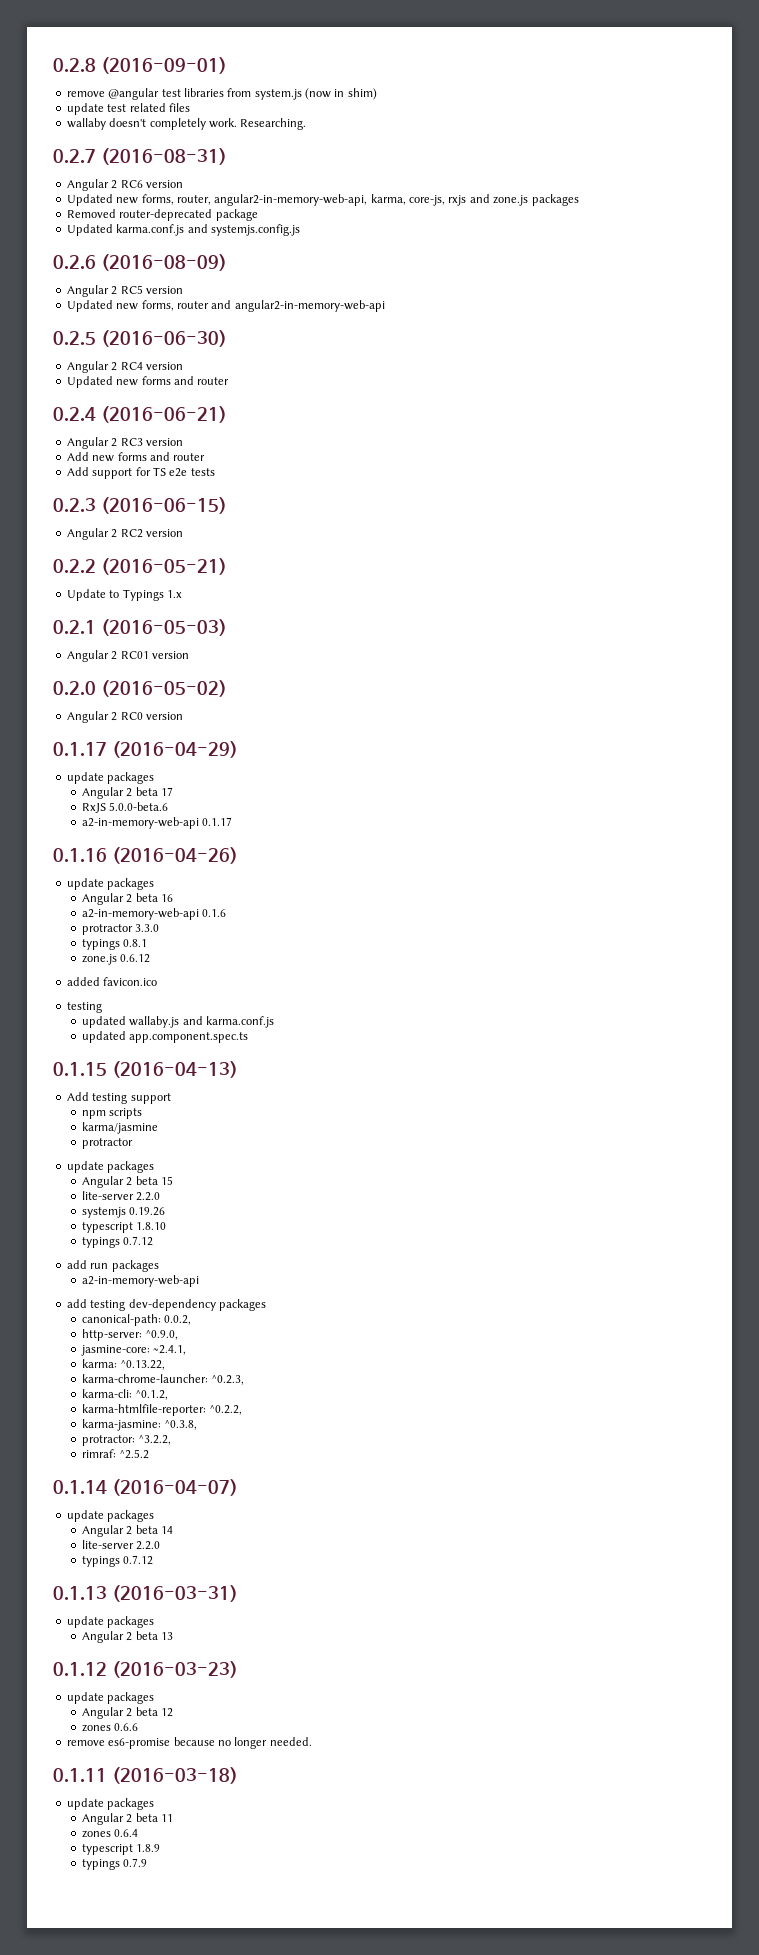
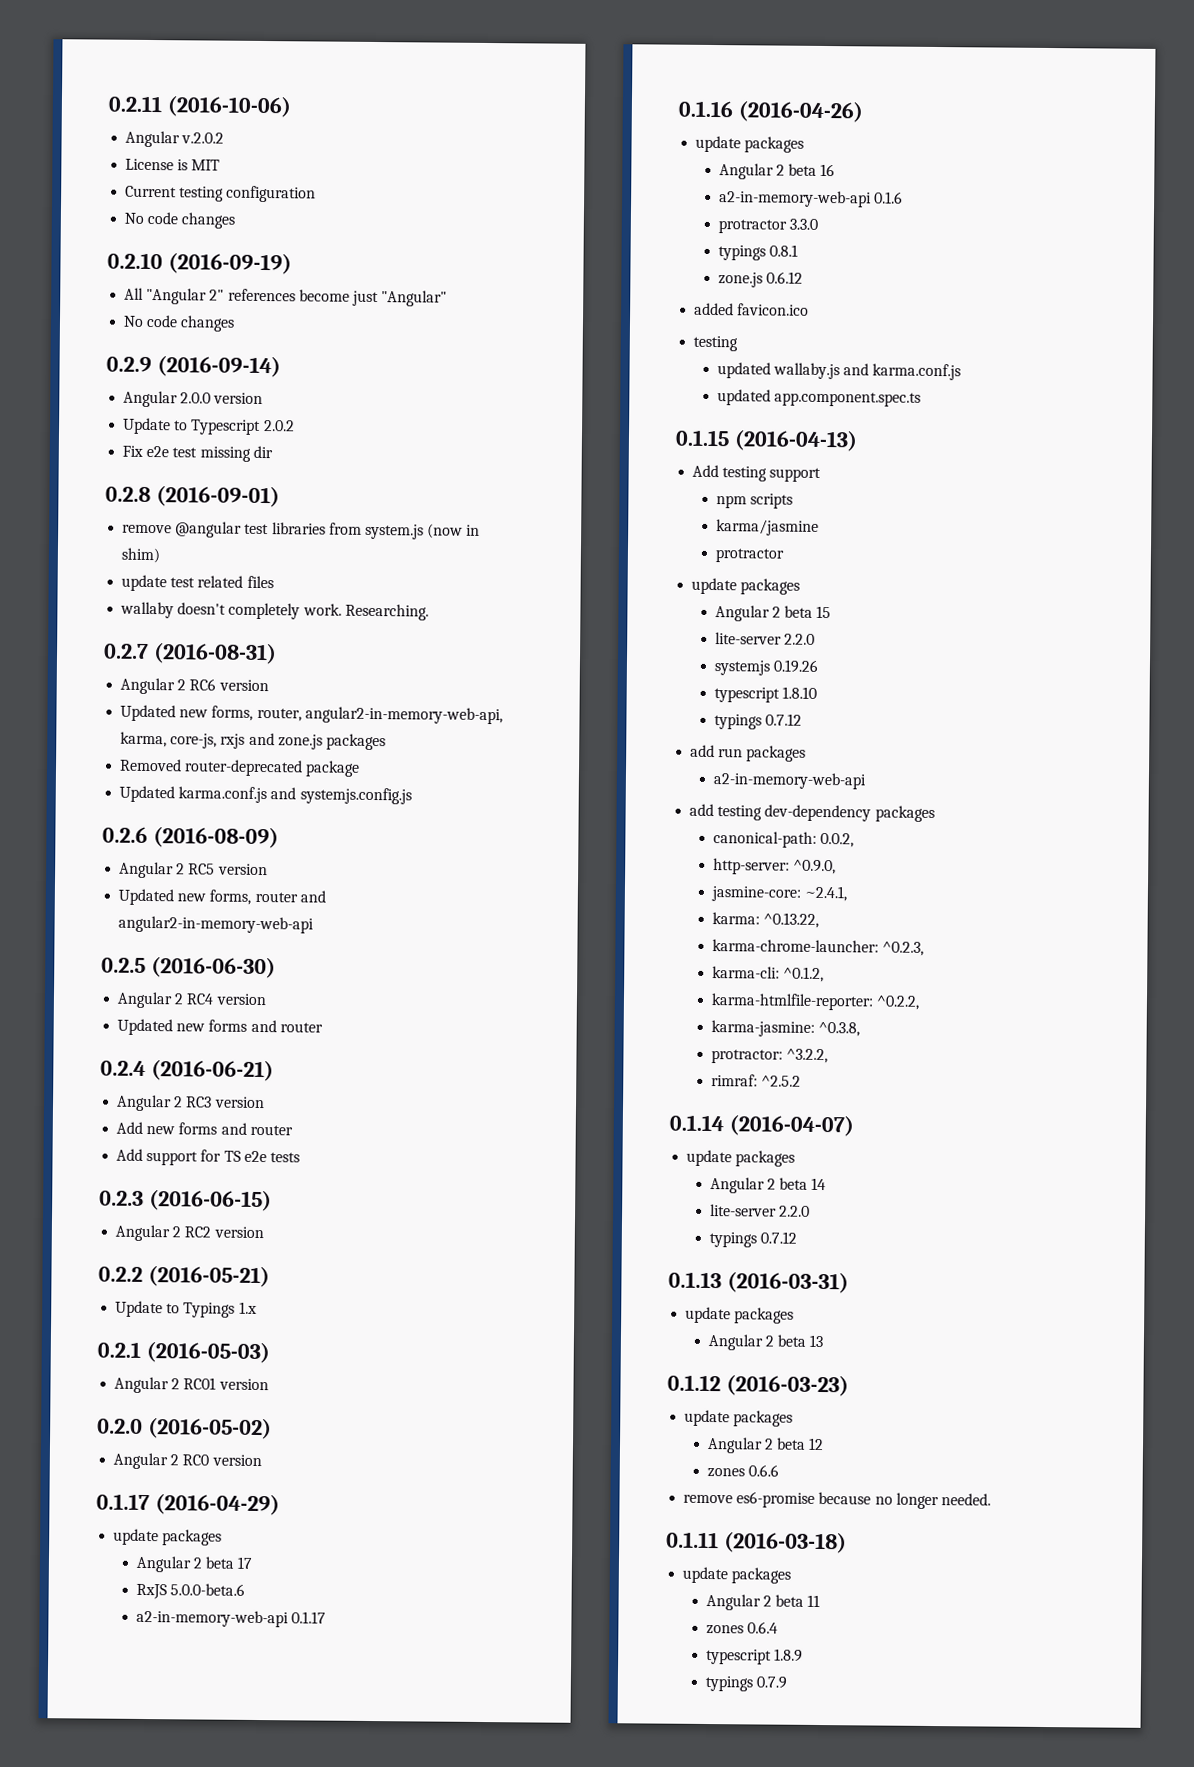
(53, 65) none -> [108,95,291,118] [125,130,225,148] [125,158,221,171] [125,185,317,203] [124,211,236,229] [107,252,292,275] [124,287,448,307] [123,314,236,332] [106,355,281,378] [123,390,264,408] [122,417,295,435] [122,445,273,462] 0.2.11 (2016-10-06) // Angular v.2.0.2 // License is MIT // Current testing configuration // No code changes // 0.2.10 (2016-09-19) // All "Angular 2" references become just "Angular" // No code changes // 0.2.9 (2016-09-14) // Angular 2.0.0 version // Update to Typescript 2.0.2 // Fix e2e test missing dir //

